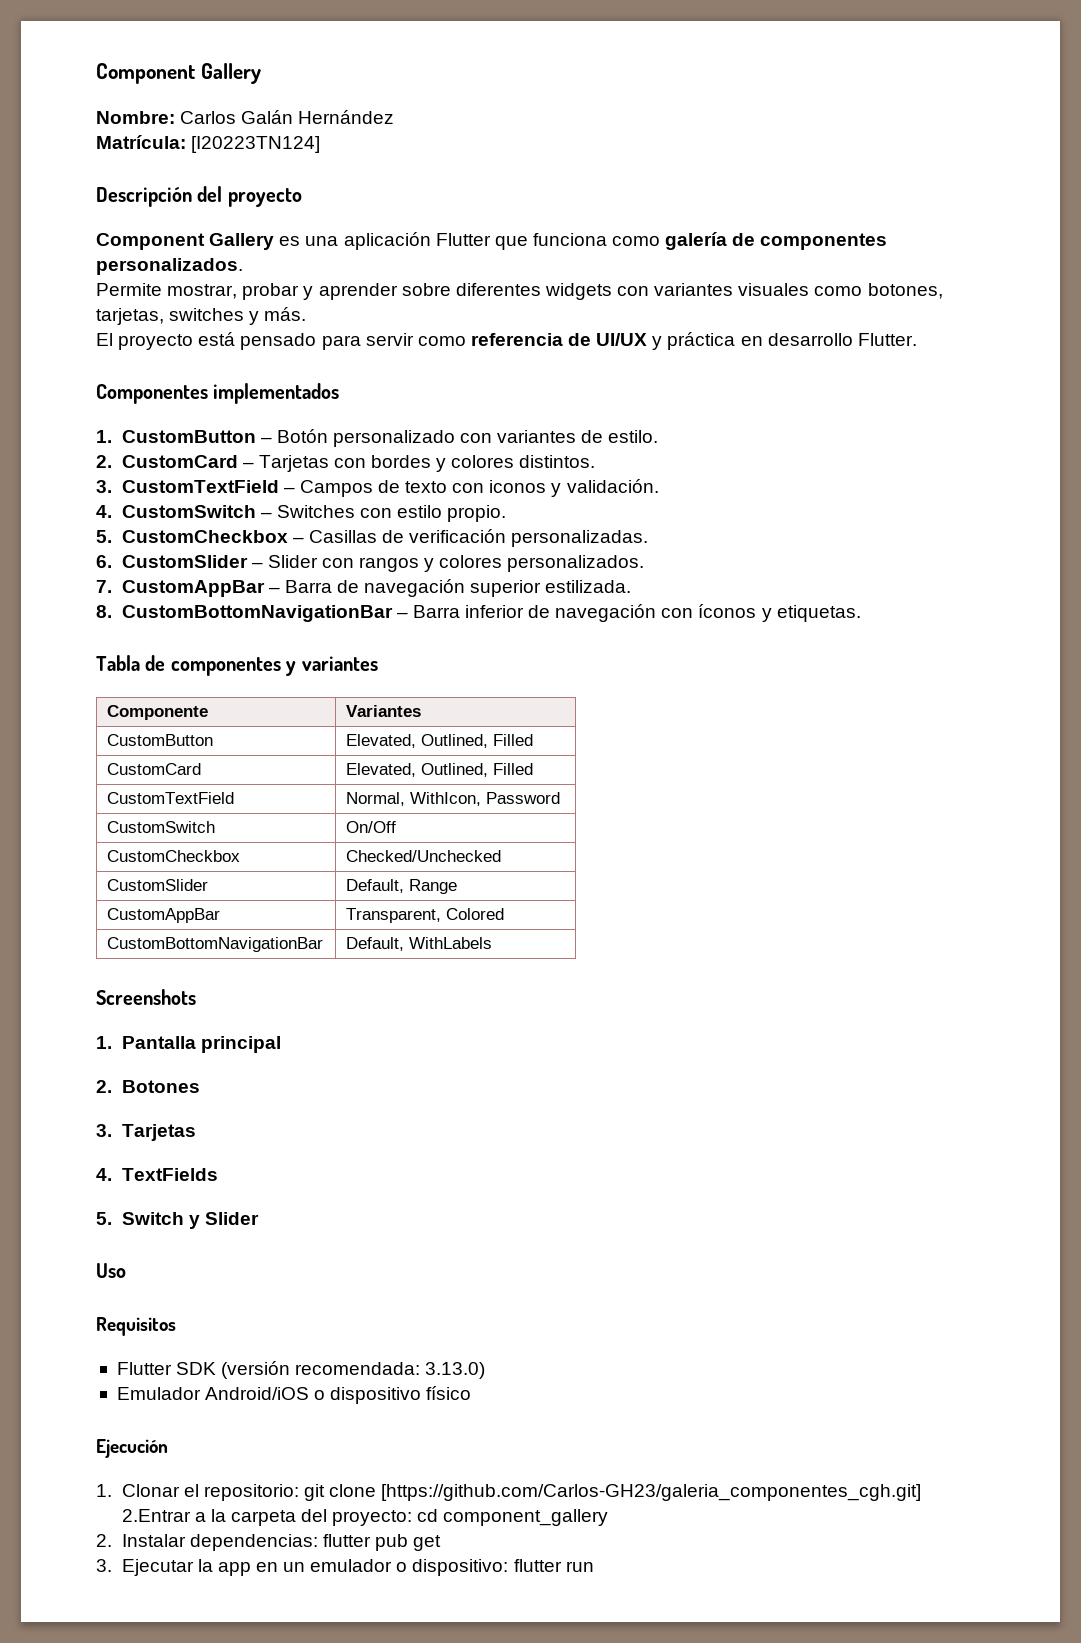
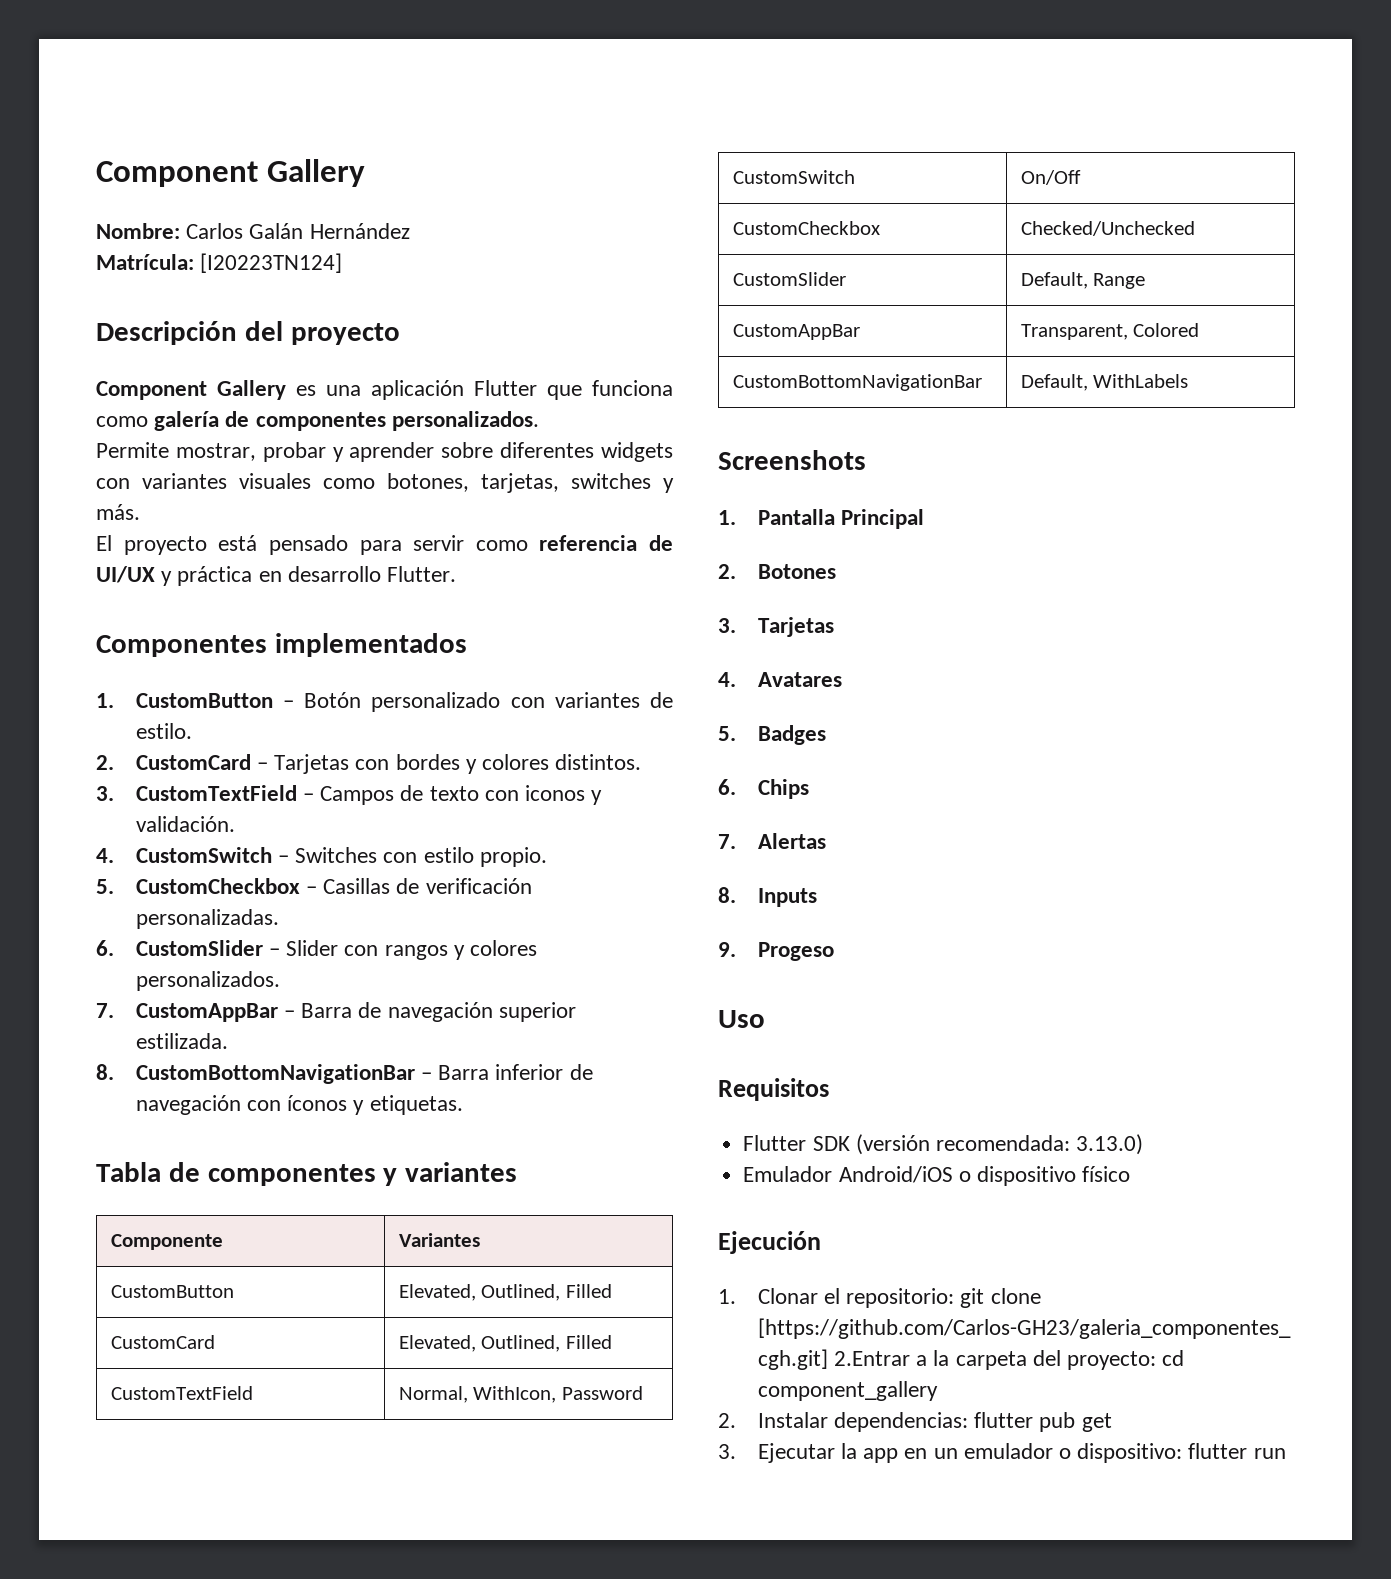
[200,1036,281,1053] principal -> [840,509,924,529] Principal
[121,1168,218,1181] [96,1212,259,1229] TextFields // 5. Switch y Slider -> [757,672,842,687] [718,725,826,745] [718,779,809,799] [718,833,826,849] [718,887,817,907] [718,942,834,961] Avatares // 5. Badges // 6. Chips // 7. Alertas // 8. Inputs // 9. Progeso

